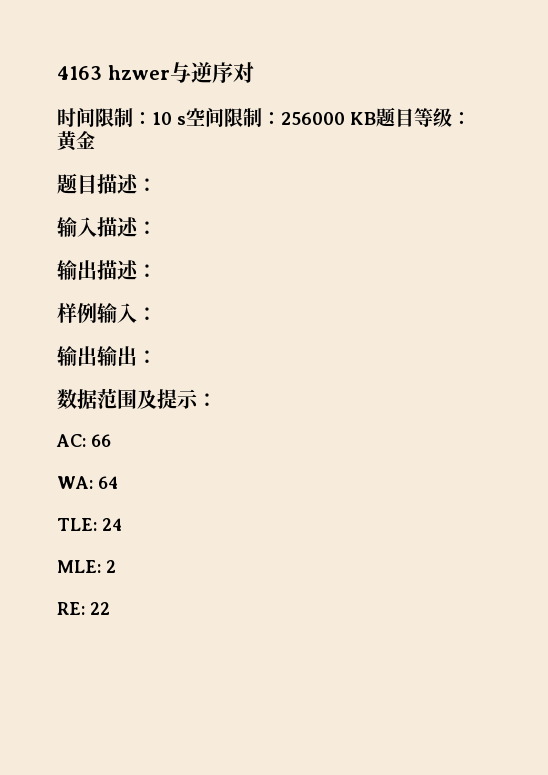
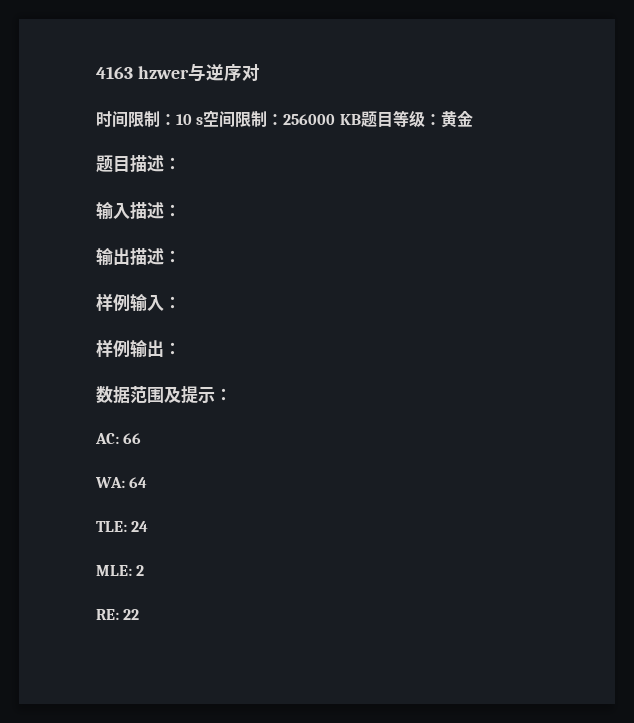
[57,345,97,366] 输出 -> [96,339,130,357] 样例

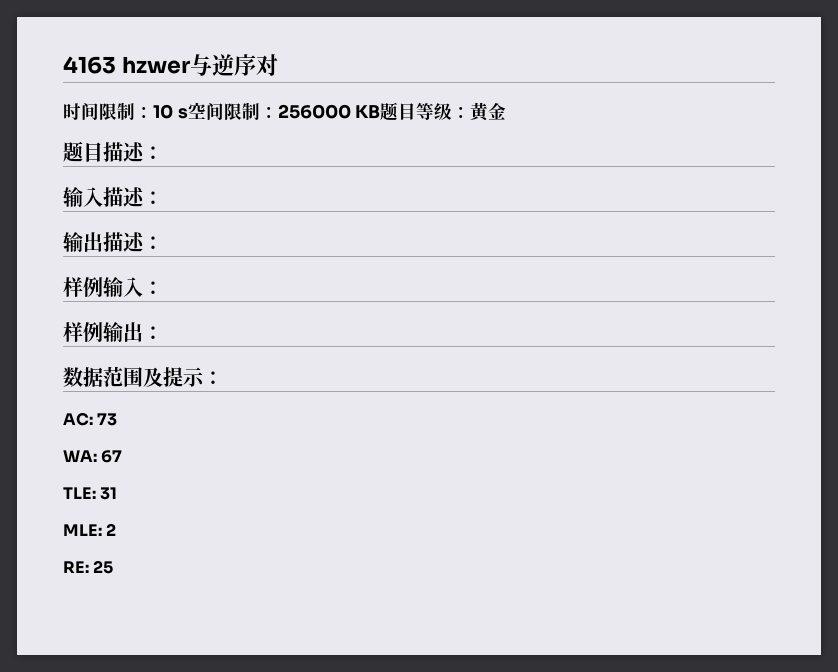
[123,433,142,444] 66 -> [97,413,118,426] 73
[129,477,148,488] 64 -> [101,450,123,463] 67
[131,521,149,532] 24 -> [100,487,118,500] 31
[123,609,140,620] 22 -> [93,560,114,574] 25

